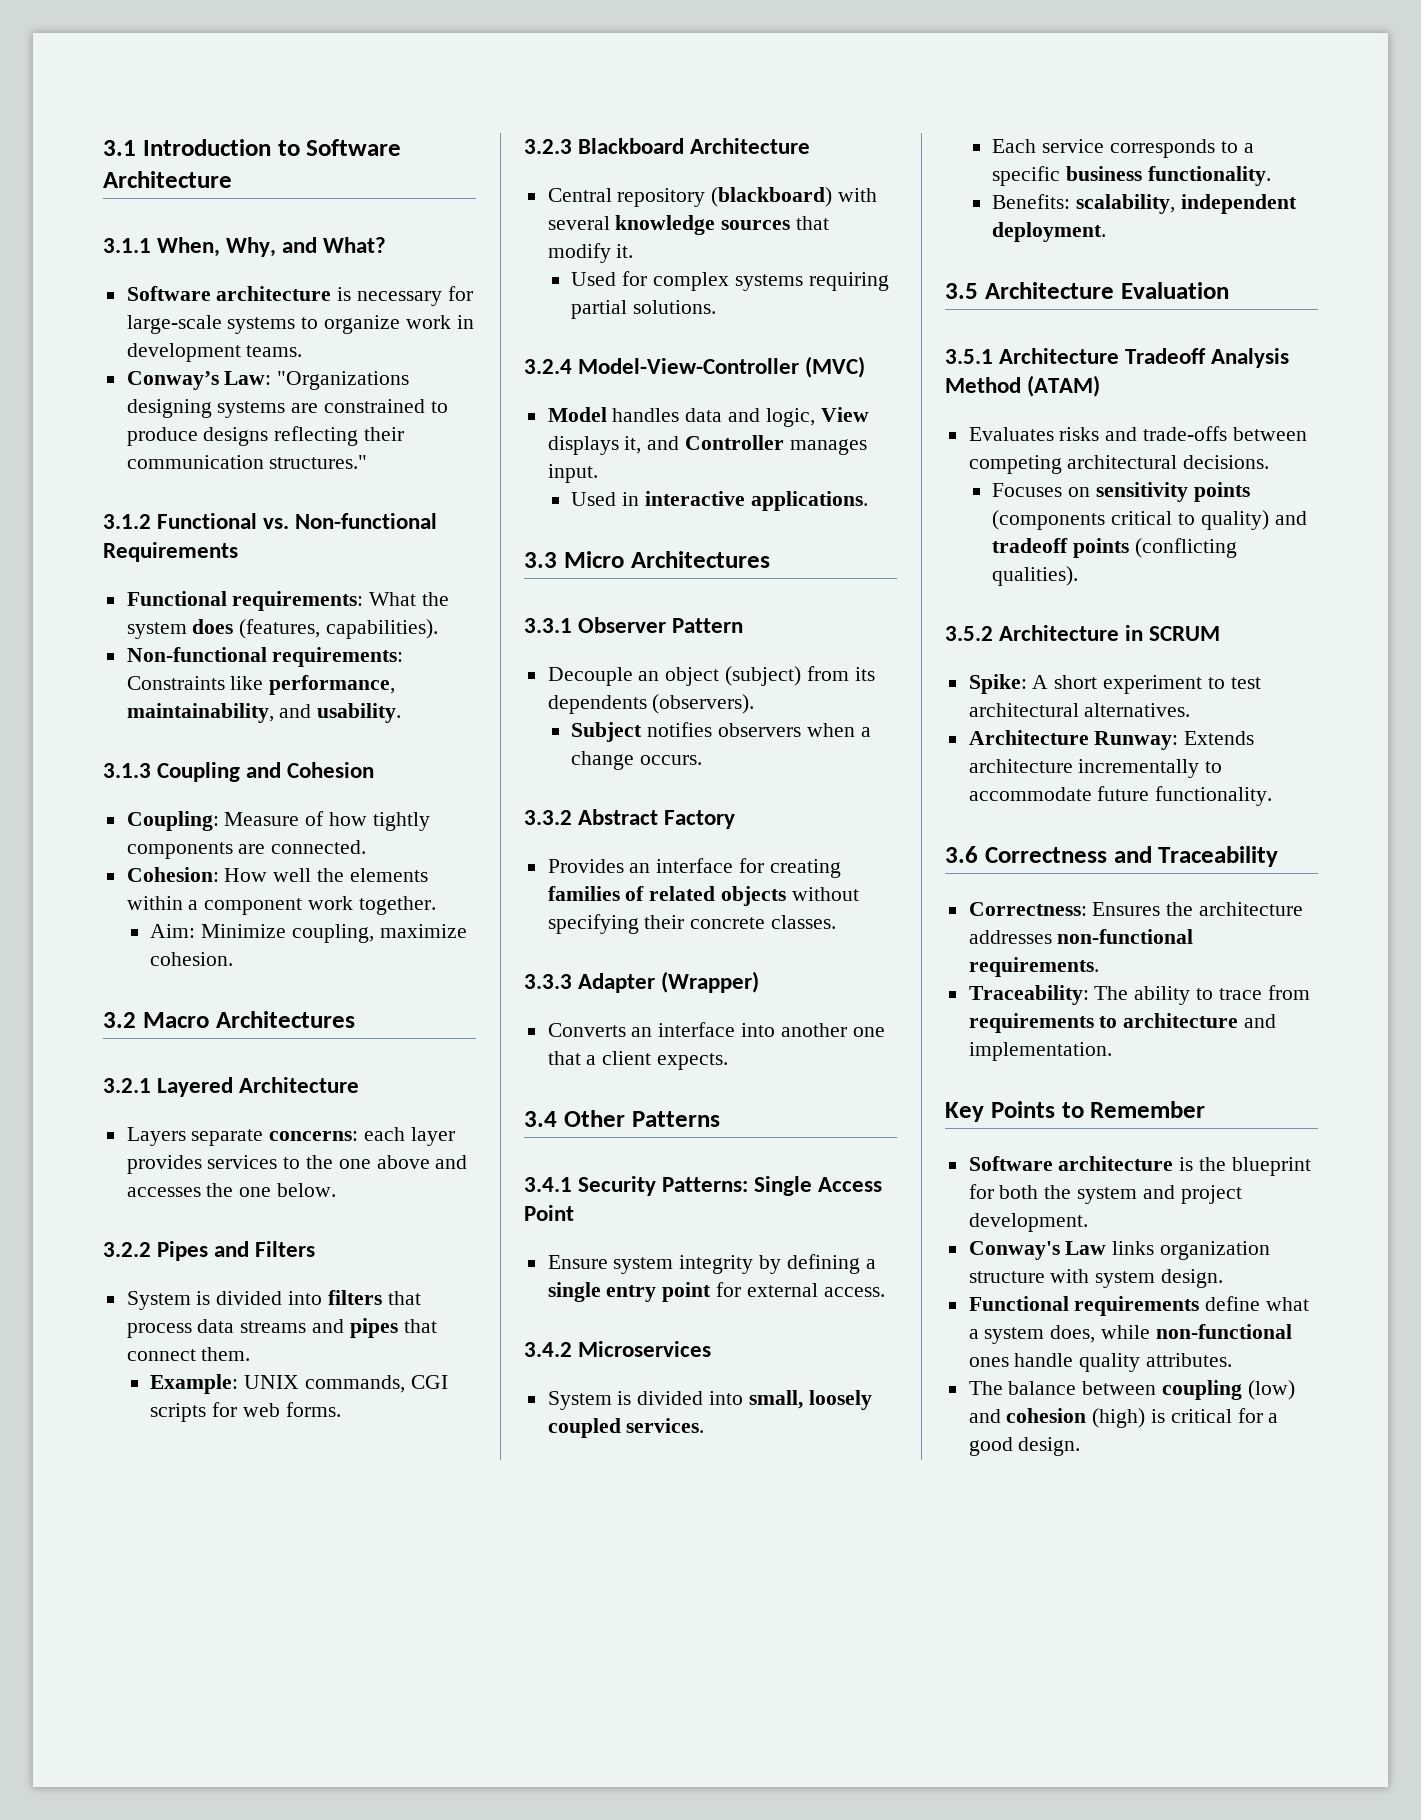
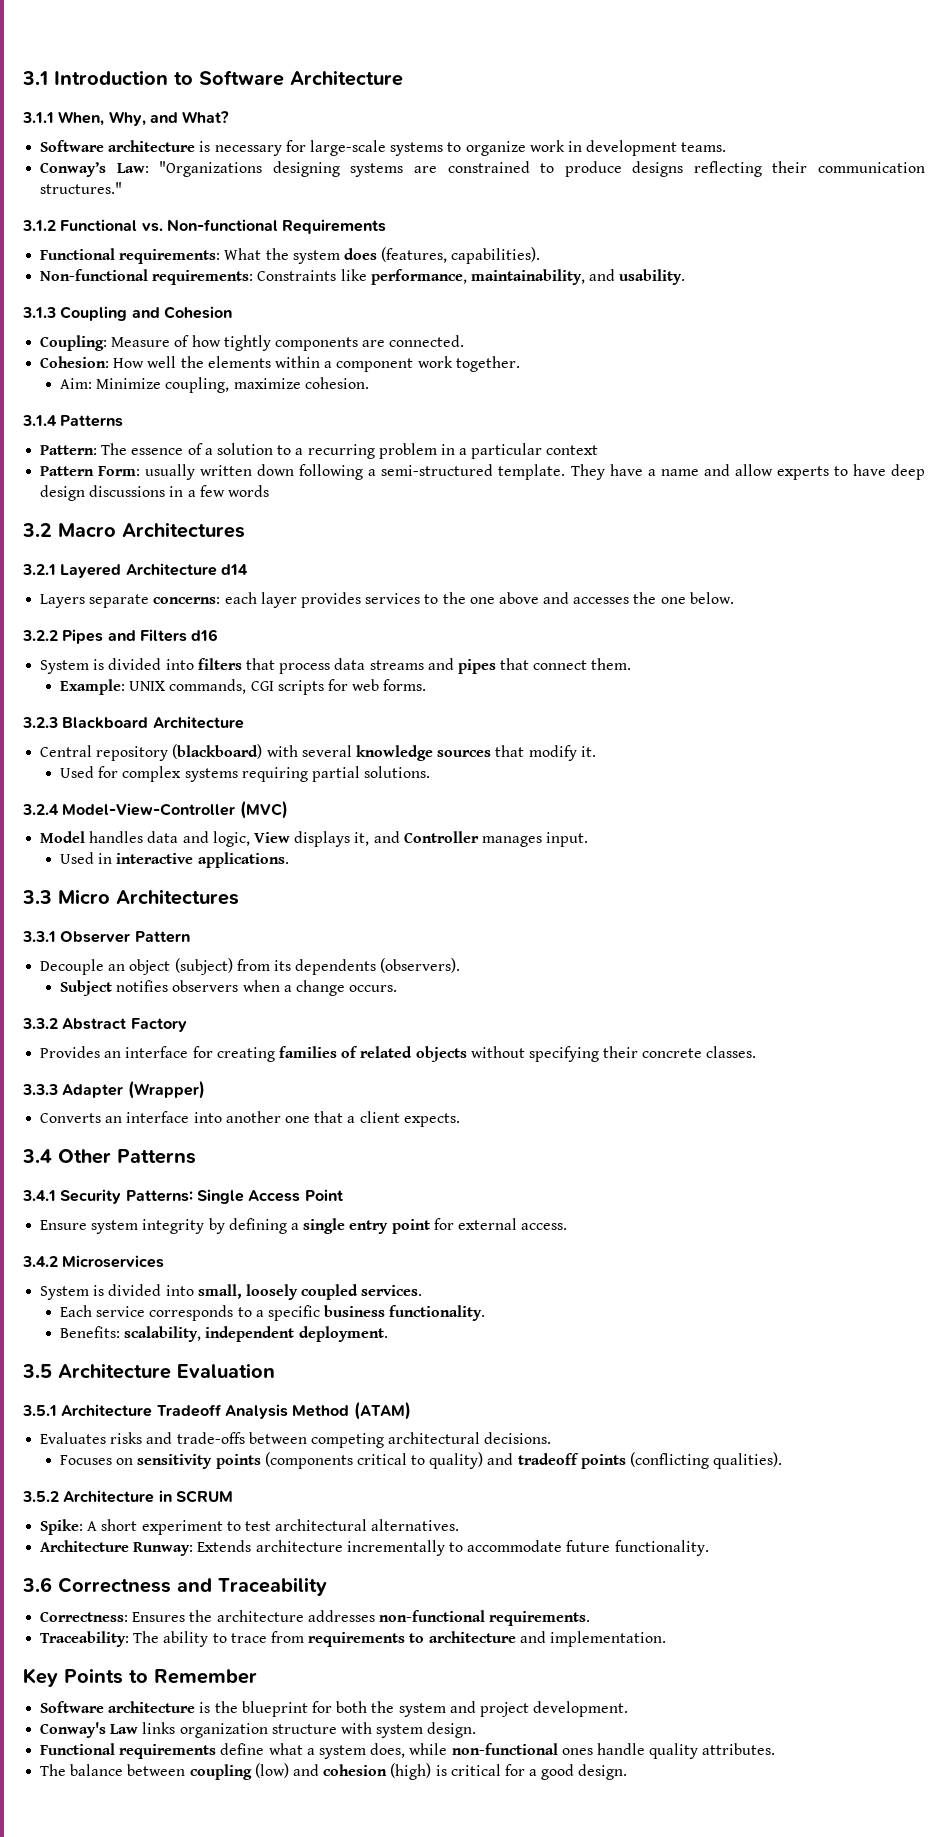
(234, 959) none -> [22,415,124,427] [40,443,599,459] [40,464,926,480] [40,485,269,501] // 3.1.4 Patterns // Pattern: The essence of a solution to a recurring problem in a particular context // Pattern Form: usually written down following a semi-structured template. They have a name and allow experts to have deep design discussions in a few words
(360, 1085) none -> [220,564,248,575] d14
(316, 1249) none -> [191,629,219,641] d16

